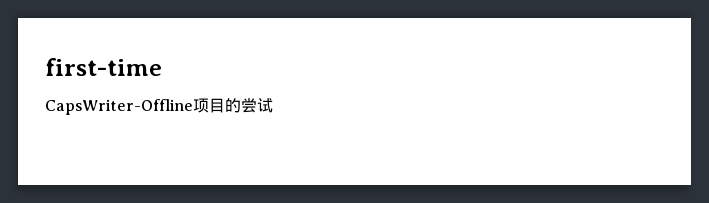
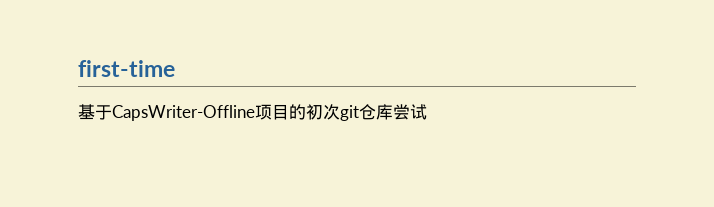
(162, 67) none -> [78,104,112,120] 基于
(241, 105) none -> [306,104,393,121] 初次git仓库

